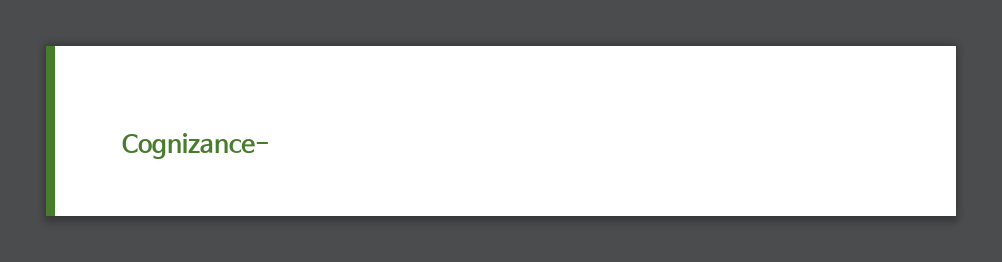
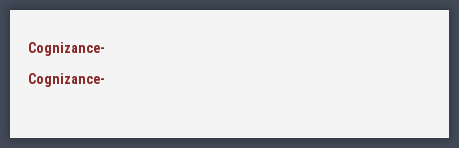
[122,133,270,159] Cognizance- -> [28,42,105,56] [28,73,105,87] Cognizance- // Cognizance-

